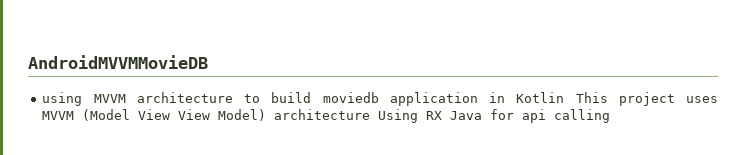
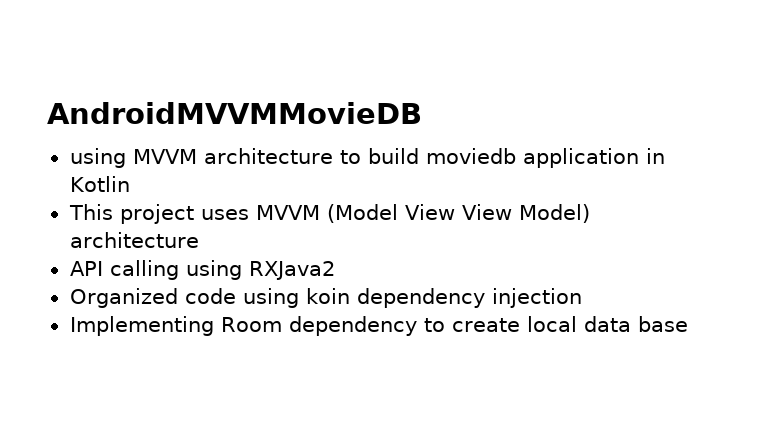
(565, 97) none -> (130, 184) //
[378,109,611,123] Using RX Java for api calling -> [69,260,335,280] [69,288,582,308] [69,316,688,336] // API calling using RXJava2 // Organized code using koin dependency injection // Implementing Room dependency to create local data base

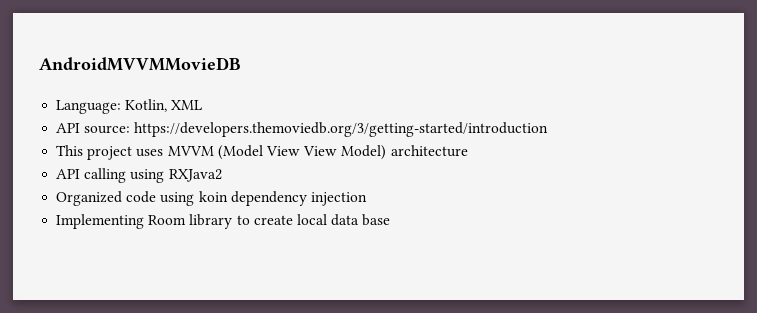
[69,148,665,168] [69,176,130,192] using MVVM architecture to build moviedb application in Kotlin -> [56,99,203,114] [56,122,549,137] Language: Kotlin, XML // API source: https://developers.themoviedb.org/3/getting-started/introduction
[288,316,417,336] dependency -> [189,214,233,229] library

